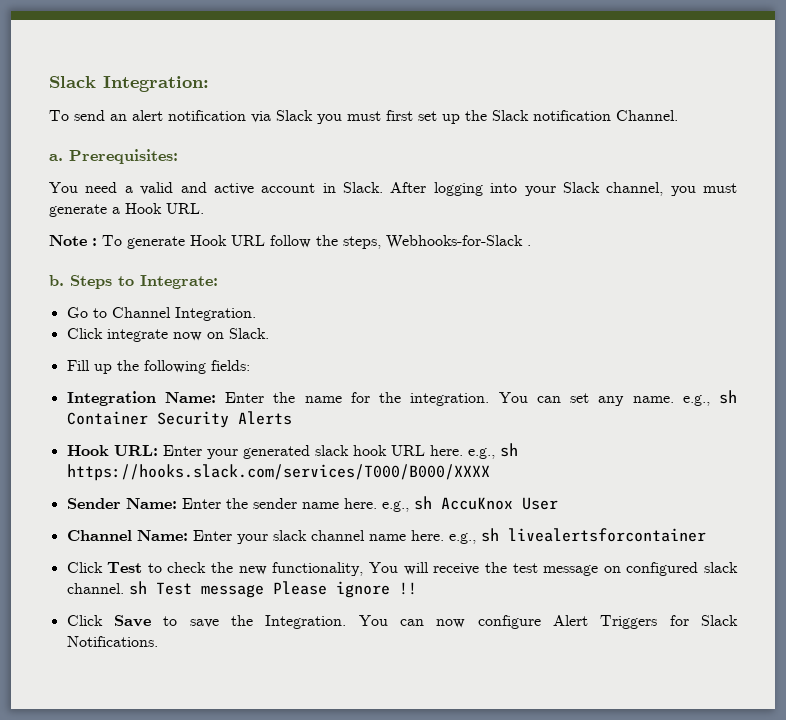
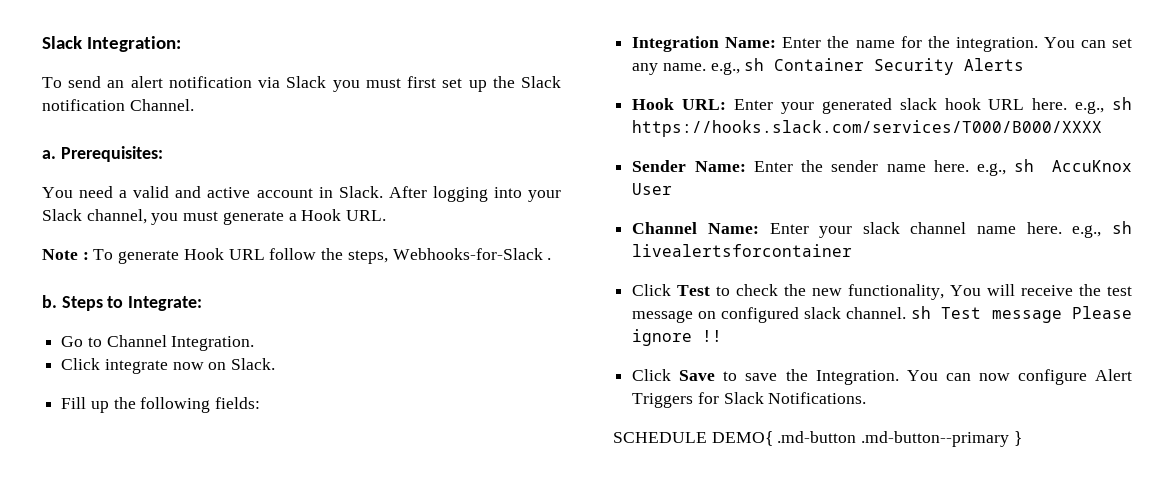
(158, 641) none -> [613,431,1022,447] // SCHEDULE DEMO{ .md-button .md-button--primary }

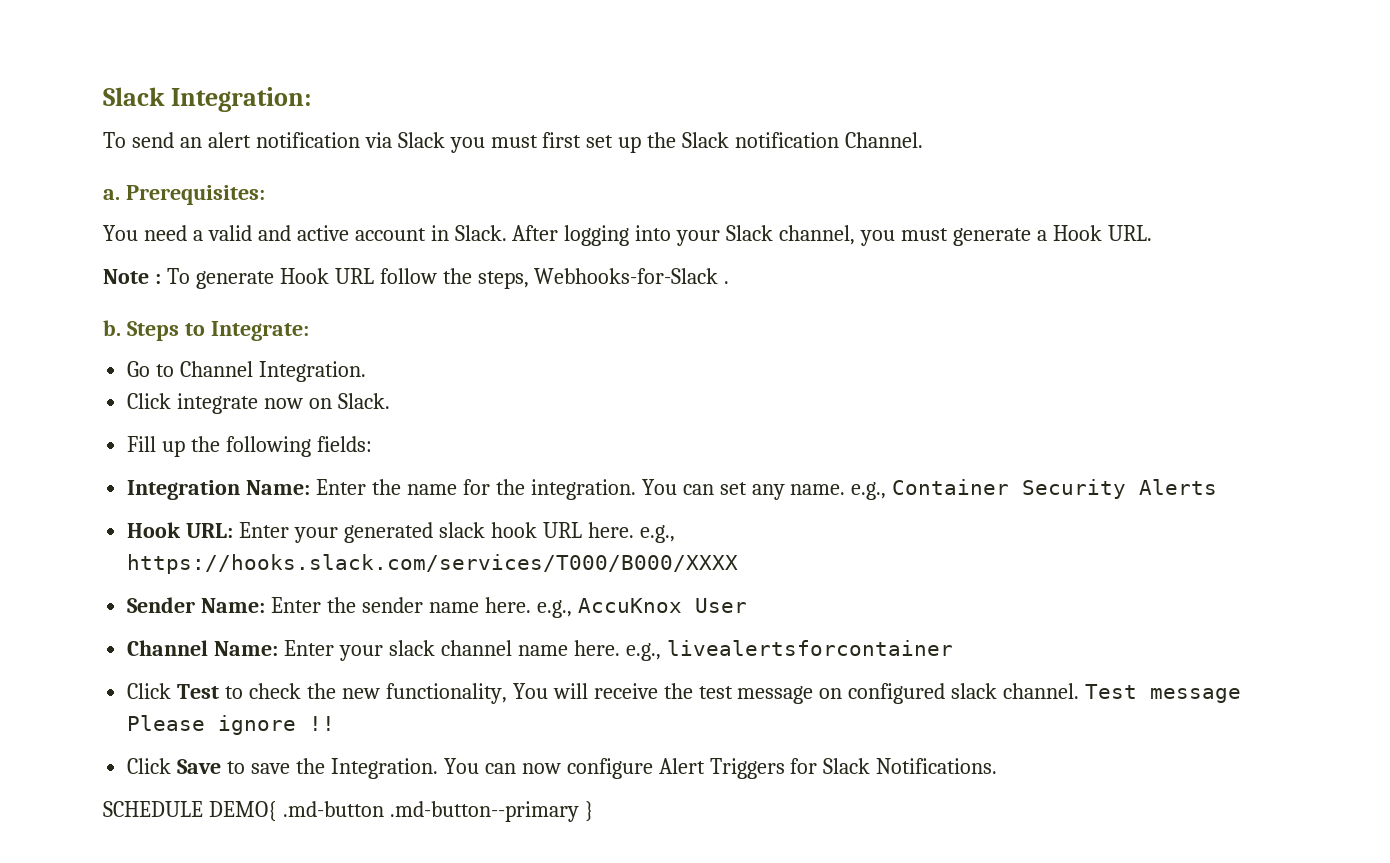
[744,58,765,71] sh -> (887, 491) none
[1112,97,1132,110] sh -> (675, 534) none
[1014,159,1035,172] sh -> (572, 609) none
[1112,221,1132,234] sh -> (661, 652) none
[910,306,931,319] sh -> (1080, 691) none

